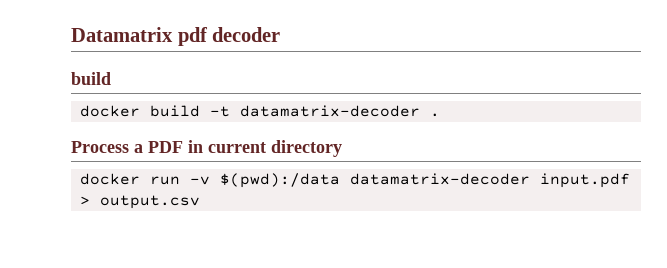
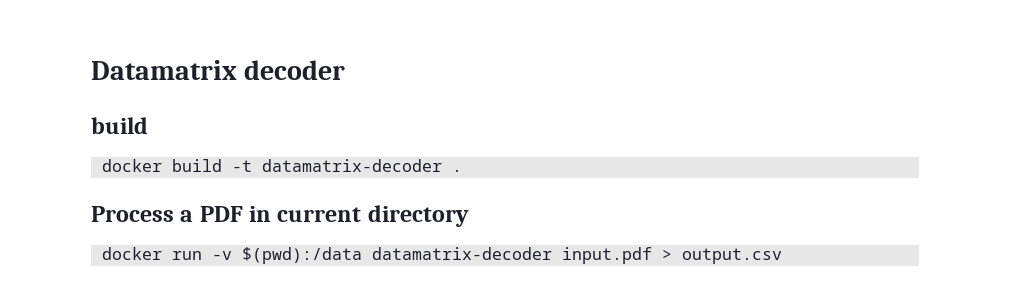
[177,27,208,46] pdf -> (237, 70) none

